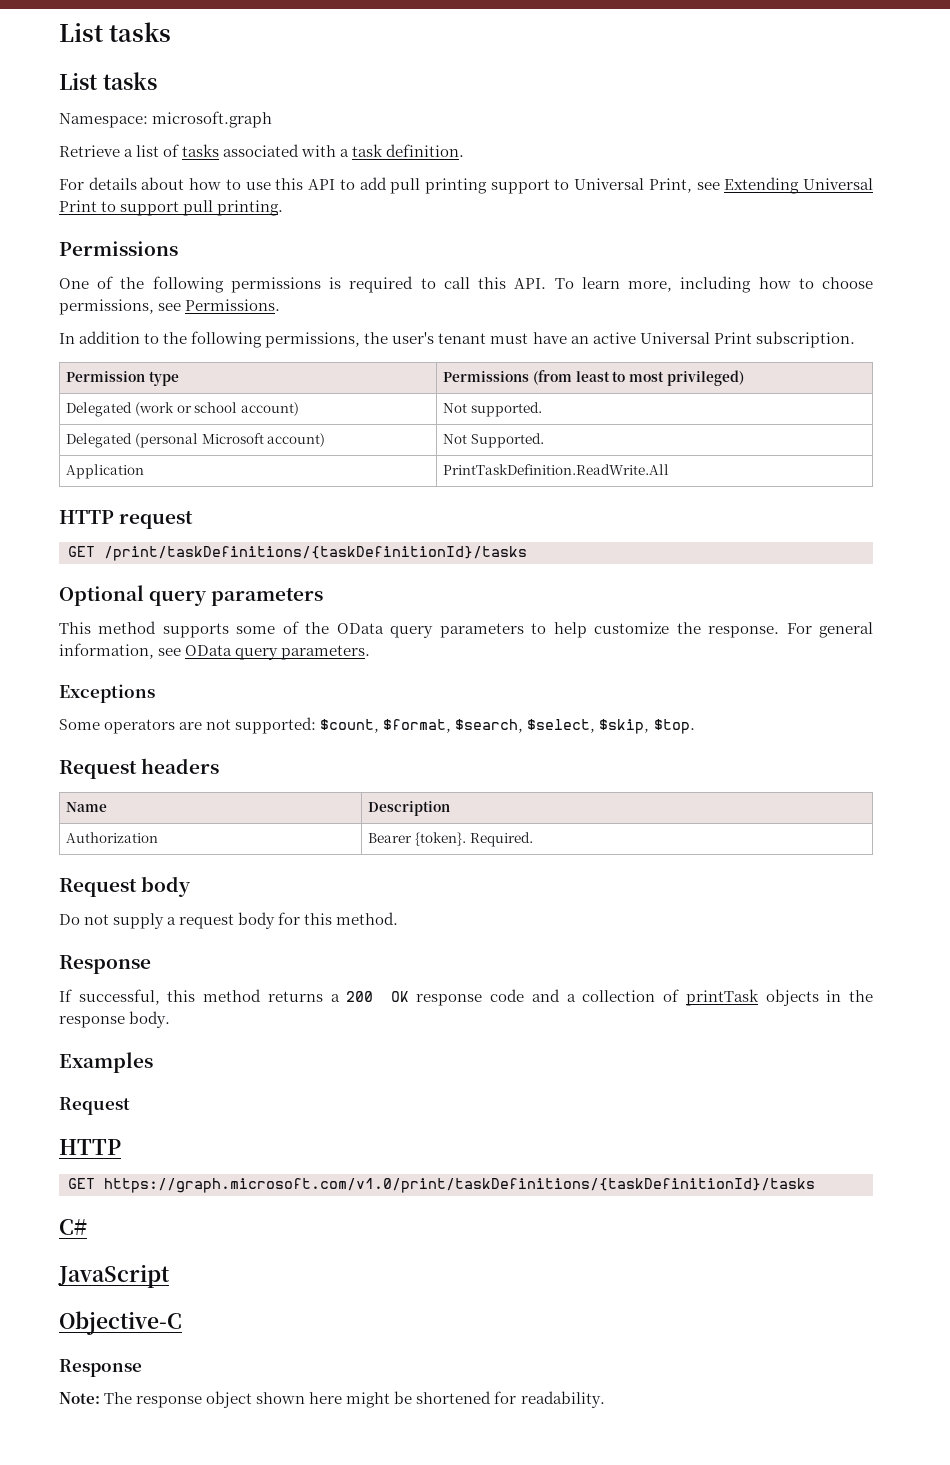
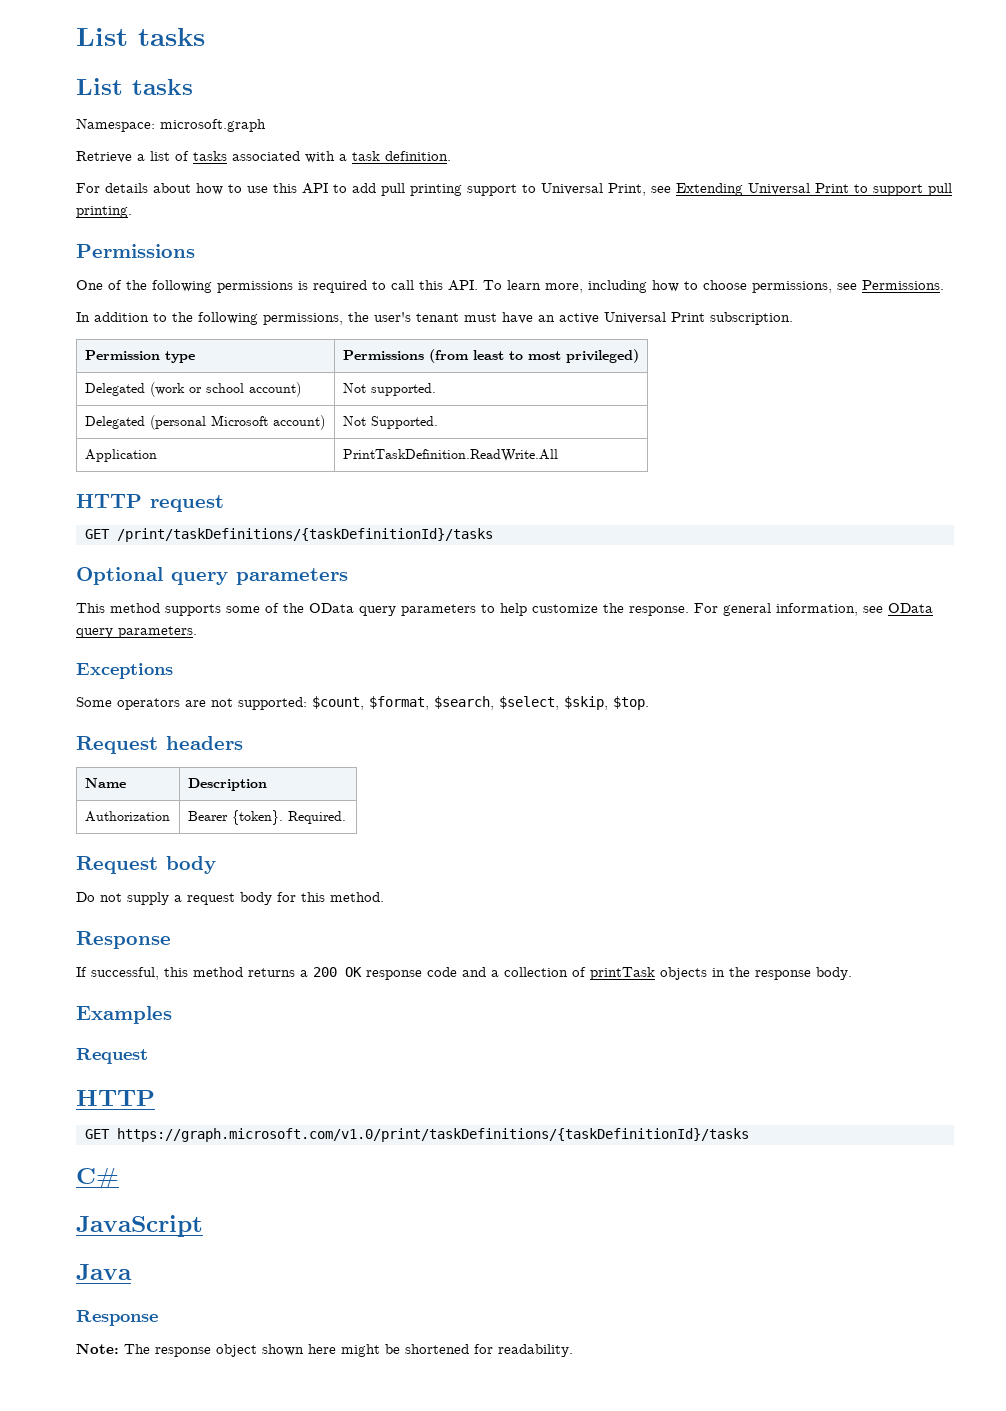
[59,1311,182,1335] Objective-C -> [76,1264,132,1280] Java

